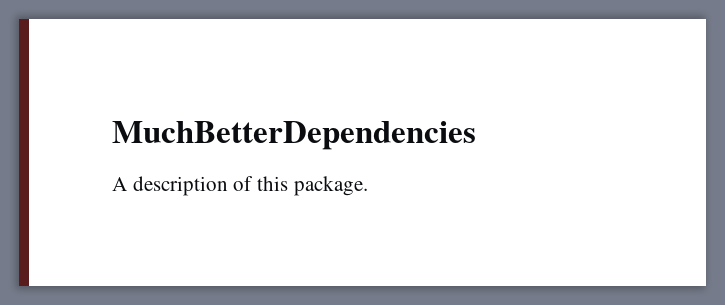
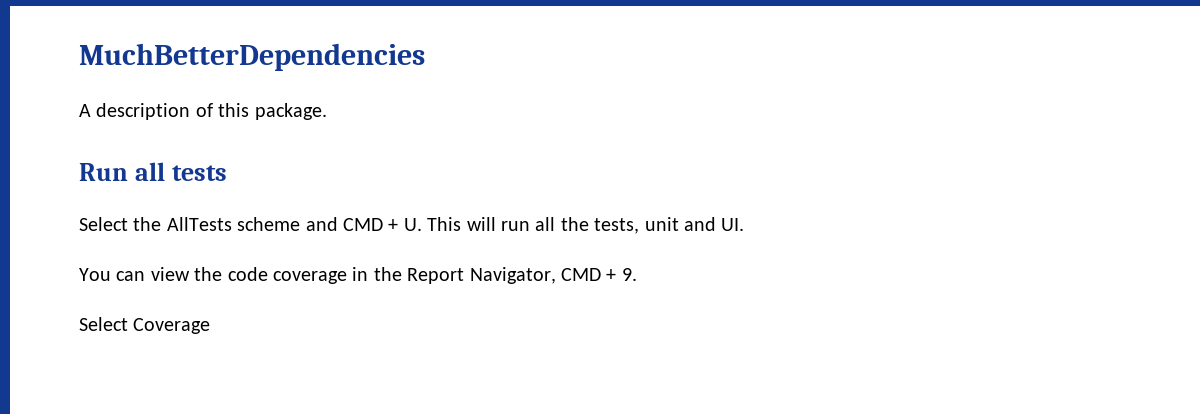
(368, 186) none -> [79,162,227,181] [79,217,745,234] [79,267,637,284] [79,317,211,334] // Run all tests // Select the AllTests scheme and CMD + U. This will run all the tests, unit and UI. // You can view the code coverage in the Report Navigator, CMD + 9. // Select Coverage

